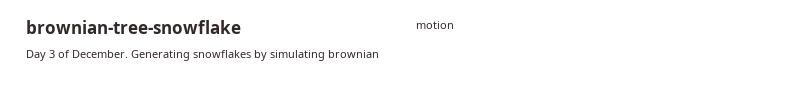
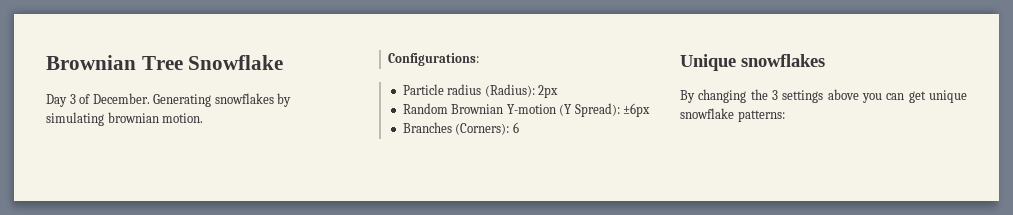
[26,20,241,34] brownian-tree-snowflake -> [46,55,284,70] Brownian Tree Snowflake
[416,21,454,29] motion -> [162,113,204,123] [388,53,480,66] [402,84,559,98] [402,103,651,117] [402,122,519,135] [680,54,825,71] [680,89,968,103] [680,108,785,122] motion. // Configurations: // Particle radius (Radius): 2px // Random Brownian Y-motion (Y Spread): ±6px // Branches (Corners): 6 // Unique snowflakes // By changing the 3 settings above you can get unique snowflake patterns:

